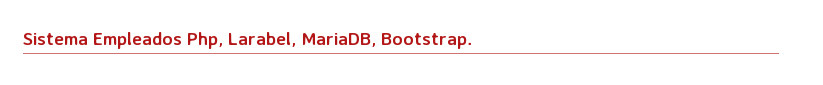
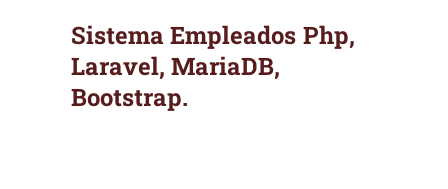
[228,32,296,47] Larabel, -> [71,56,165,80] Laravel,

